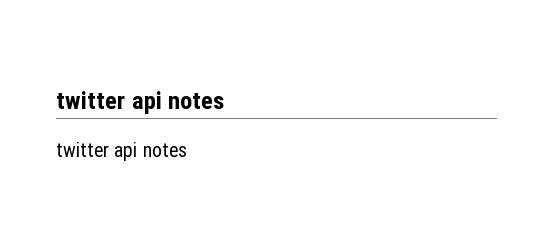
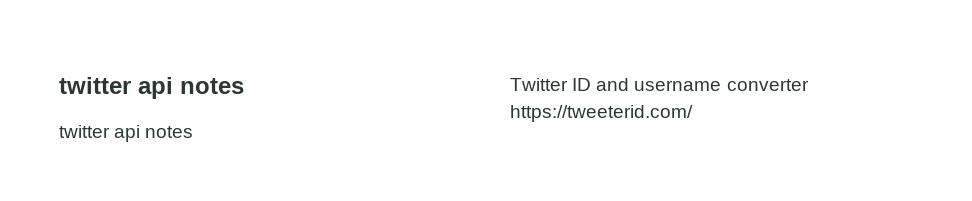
(187, 150) none -> [510,78,809,91] [510,105,693,122] // Twitter ID and username converter https://tweeterid.com/

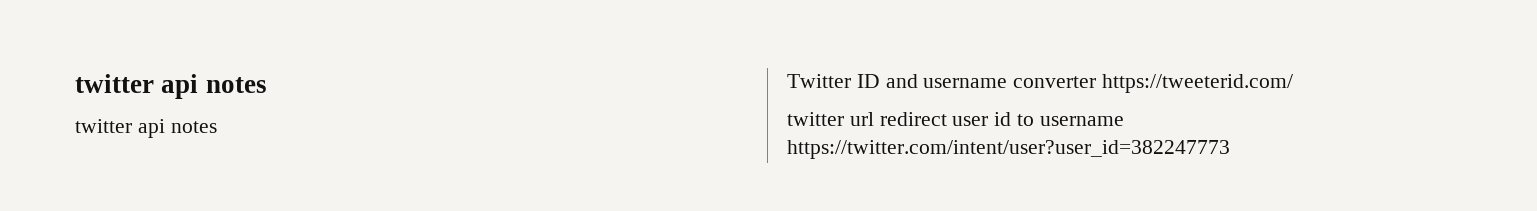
(693, 113) none -> [787,112,1124,126] [787,140,1230,159] // twitter url redirect user id to username https://twitter.com/intent/user?user_id=382247773

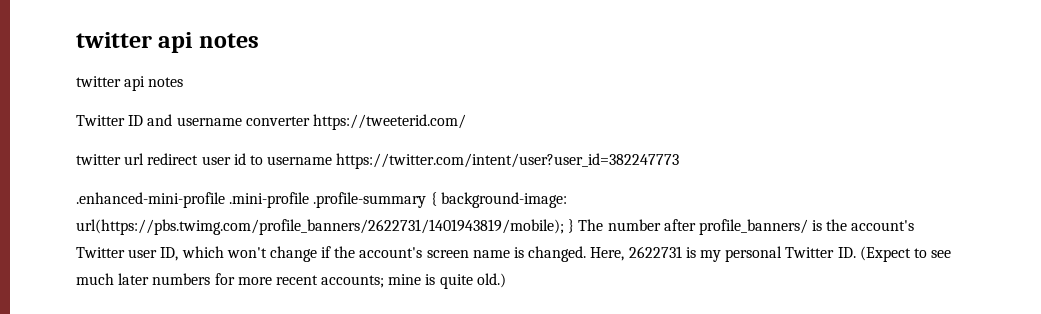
(1230, 149) none -> [76,192,567,208] [76,219,915,235] [76,246,952,262] [76,273,506,289] // .enhanced-mini-profile .mini-profile .profile-summary { background-image: url(https://pbs.twimg.com/profile_banners/2622731/1401943819/mobile); } The number after profile_banners/ is the account's Twitter user ID, which won't change if the account's screen name is changed. Here, 2622731 is my personal Twitter ID. (Expect to see much later numbers for more recent accounts; mine is quite old.)

